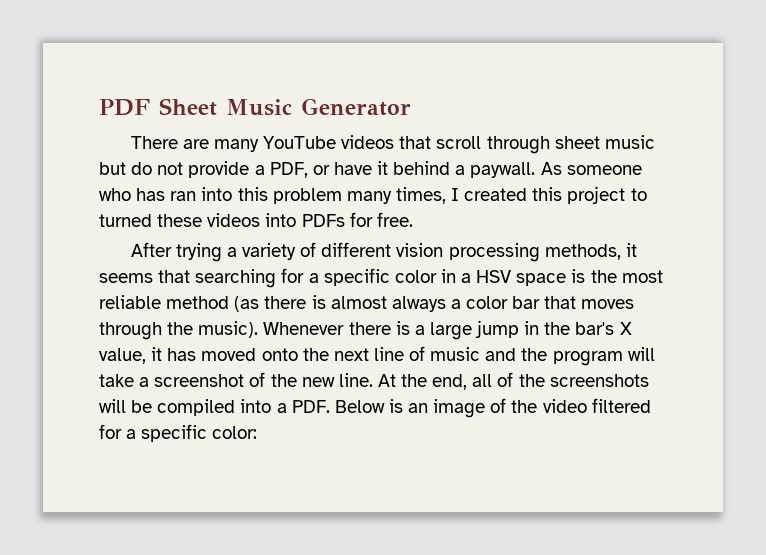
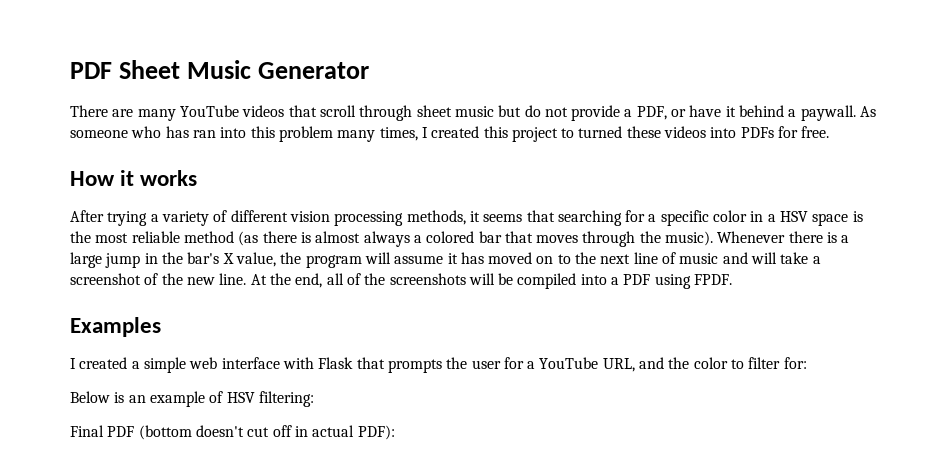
(413, 219) none -> [70,170,198,186] // How it works
[466,296,509,309] color -> [426,231,475,243] colored
(146, 356) none -> [280,252,444,268] the program will assume
[261,348,298,361] onto -> [536,254,571,264] on to
[521,348,623,366] the program -> (748, 258) none
[291,398,651,418] [99,424,258,442] PDF. Below is an image of the video filtered for a specific color: -> [623,274,733,289] [70,317,161,337] [70,357,807,373] [70,391,314,407] [70,425,395,440] PDF using FPDF. // Examples // I created a simple web interface with Flask that prompts the user for a YouTube URL, and the color to filter for: // Below is an example of HSV filtering: // Final PDF (bottom doesn't cut off in actual PDF):

